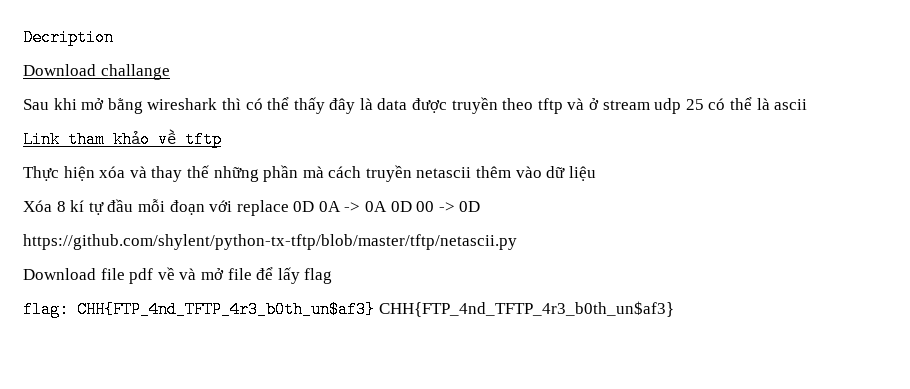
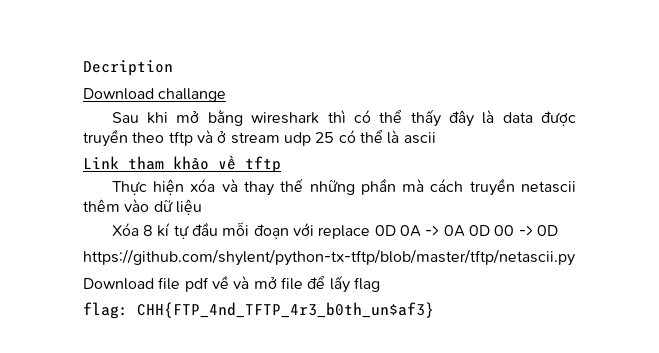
[378,301,674,317] CHH{FTP_4nd_TFTP_4r3_b0th_un$af3} -> (434, 310) none

